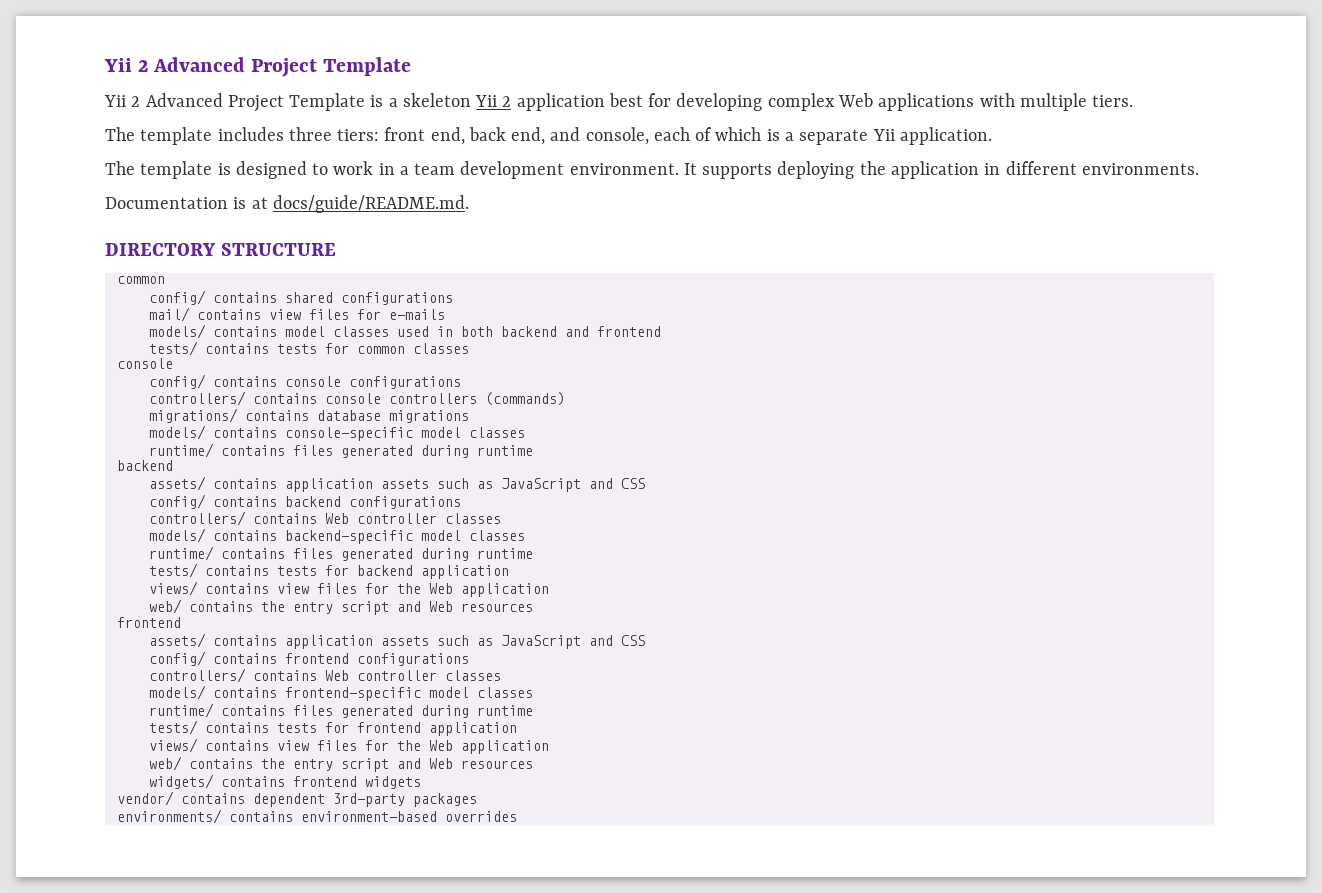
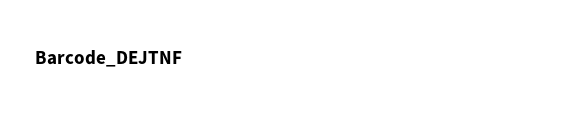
[104,57,412,77] [104,93,1134,112] [105,127,992,145] [105,161,1199,179] [105,195,469,213] [105,243,336,256] [116,276,165,284] [148,290,453,305] [148,307,445,322] [148,324,661,339] [148,341,469,356] [116,358,173,369] [148,374,461,389] [148,391,565,406] [148,408,469,423] [148,425,525,441] [148,443,533,458] [116,460,173,471] [148,476,645,492] [148,494,461,509] [148,511,501,526] [148,528,525,544] [148,546,533,561] [148,563,509,579] [148,581,549,597] [148,599,533,615] [116,617,181,628] [148,633,645,649] [148,651,469,666] [148,668,501,683] [148,685,533,701] [148,703,533,718] [148,720,517,736] [148,738,549,754] [148,756,533,772] [148,774,421,789] [116,791,477,807] [116,809,517,824] Yii 2 Advanced Project Template // Yii 2 Advanced Project Template is a skeleton Yii 2 application best for developing complex Web applications with multiple tiers. // The template includes three tiers: front end, back end, and console, each of which is a separate Yii application. // The template is designed to work in a team development environment. It supports deploying the application in different environments. // Documentation is at docs/guide/README.md. // DIRECTORY STRUCTURE // common // config/ contains shared configurations // mail/ contains view files for e-mails // models/ contains model classes used in both backend and frontend // tests/ contains tests for common classes // console // config/ contains console configurations // controllers/ contains console controllers (commands) // migrations/ contains database migrations // models/ contains console-specific model classes // runtime/ contains files generated during runtime // backend // assets/ contains application assets such as JavaScript and CSS // config/ contains backend configurations // controllers/ contains Web controller classes // models/ contains backend-specific model classes // runtime/ contains files generated during runtime // tests/ contains tests for backend application // views/ contains view files for the Web application // web/ contains the entry script and Web resources // frontend // assets/ contains application assets such as JavaScript and CSS // config/ contains frontend configurations // controllers/ contains Web controller classes // models/ contains frontend-specific model classes // runtime/ contains files generated during runtime // tests/ contains tests for frontend application // views/ contains view files for the Web application // web/ contains the entry script and Web resources // widgets/ contains frontend widgets // vendor/ contains dependent 3rd-party packages // environments/ contains environment-based overrides -> [35,50,182,67] Barcode_DEJTNF

